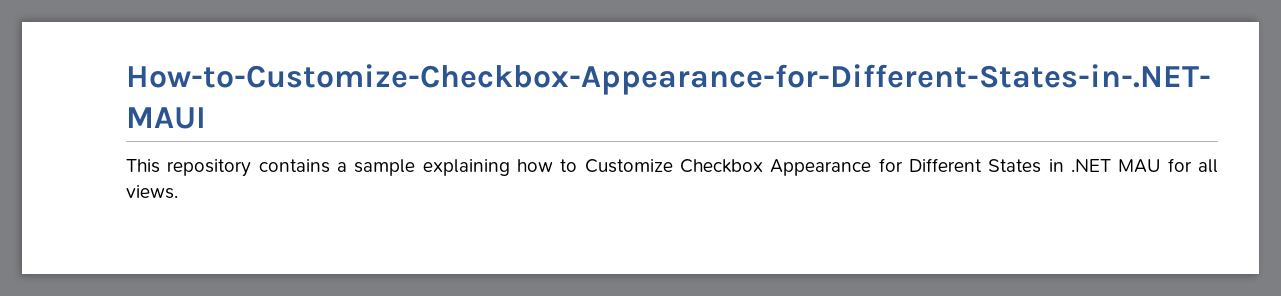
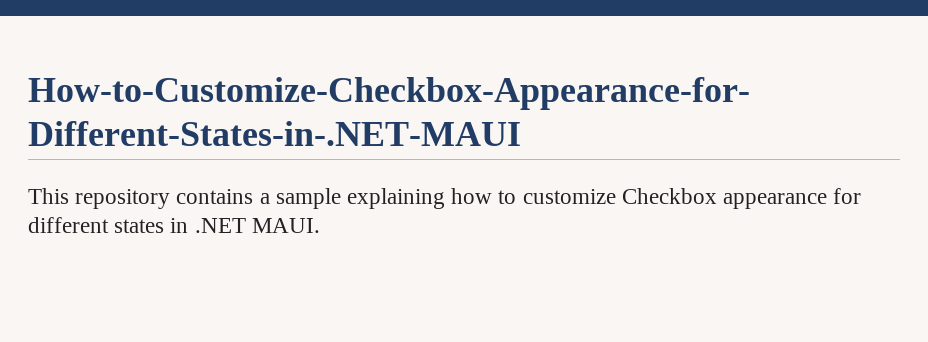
[584,158,1218,176] [126,185,178,199] Customize Checkbox Appearance for Different States in .NET MAU for all views. -> [522,188,862,209] [28,217,320,233] customize Checkbox appearance for different states in .NET MAUI.

